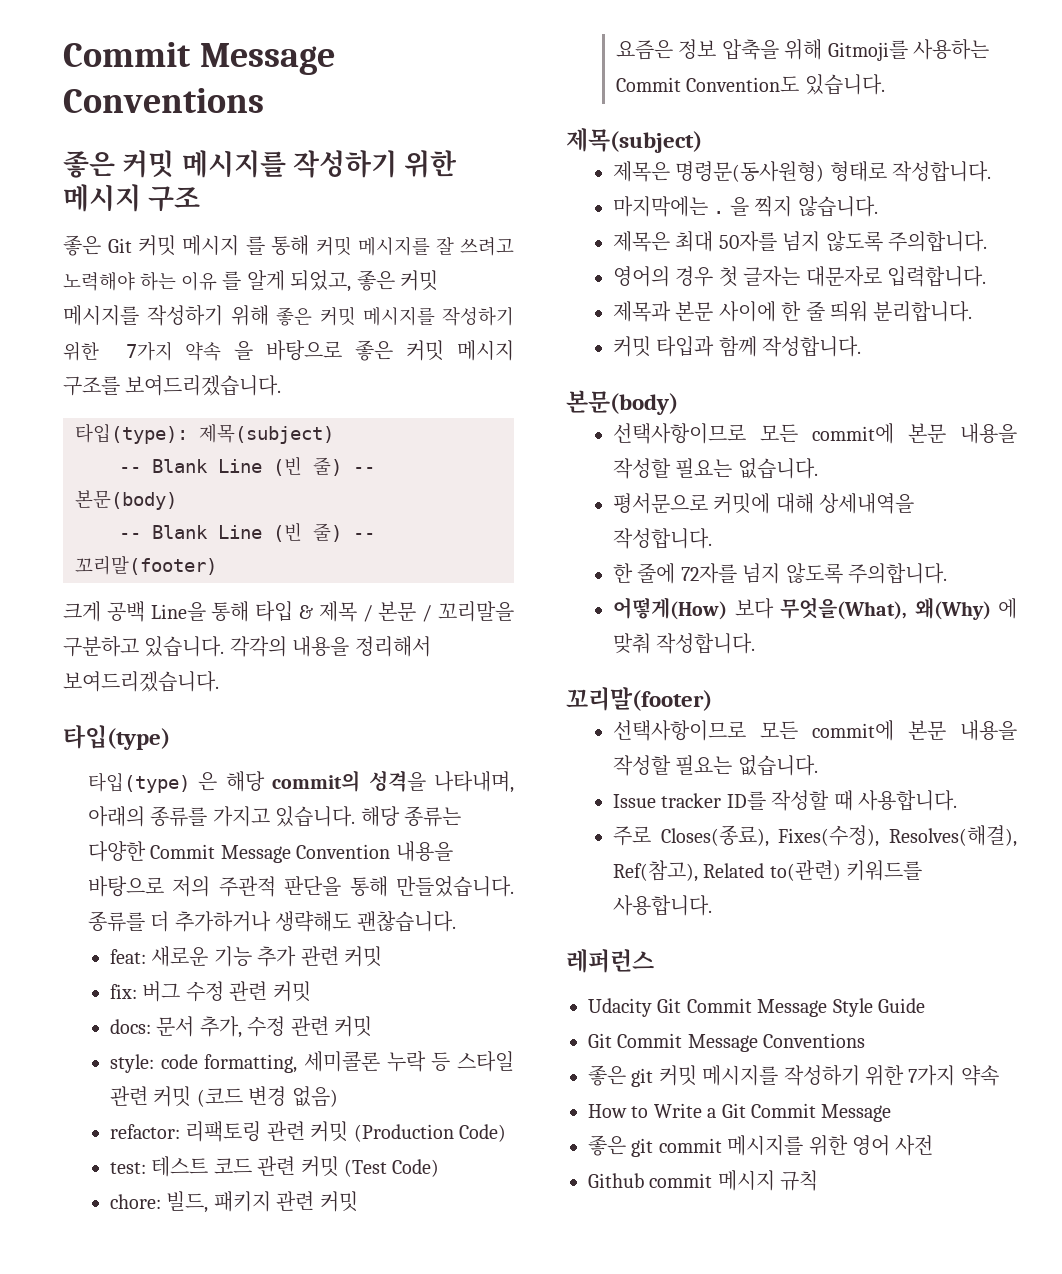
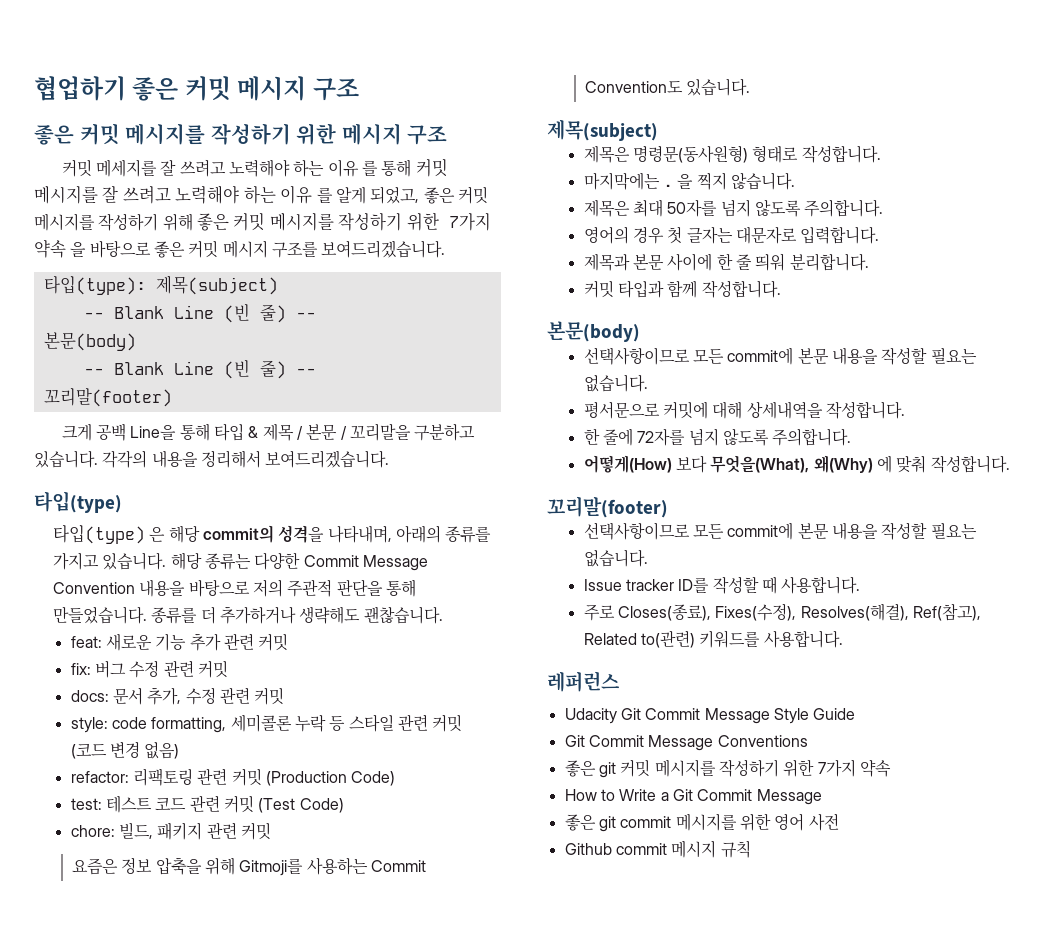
[63,42,335,75] [63,88,264,113] Commit Message Conventions -> [34,76,359,101] 협업하기 좋은 커밋 메시지 구조
[63,235,240,256] 좋은 Git 커밋 메시지 -> [61,159,359,177] 커밋 메세지를 잘 쓰려고 노력해야 하는 이유

